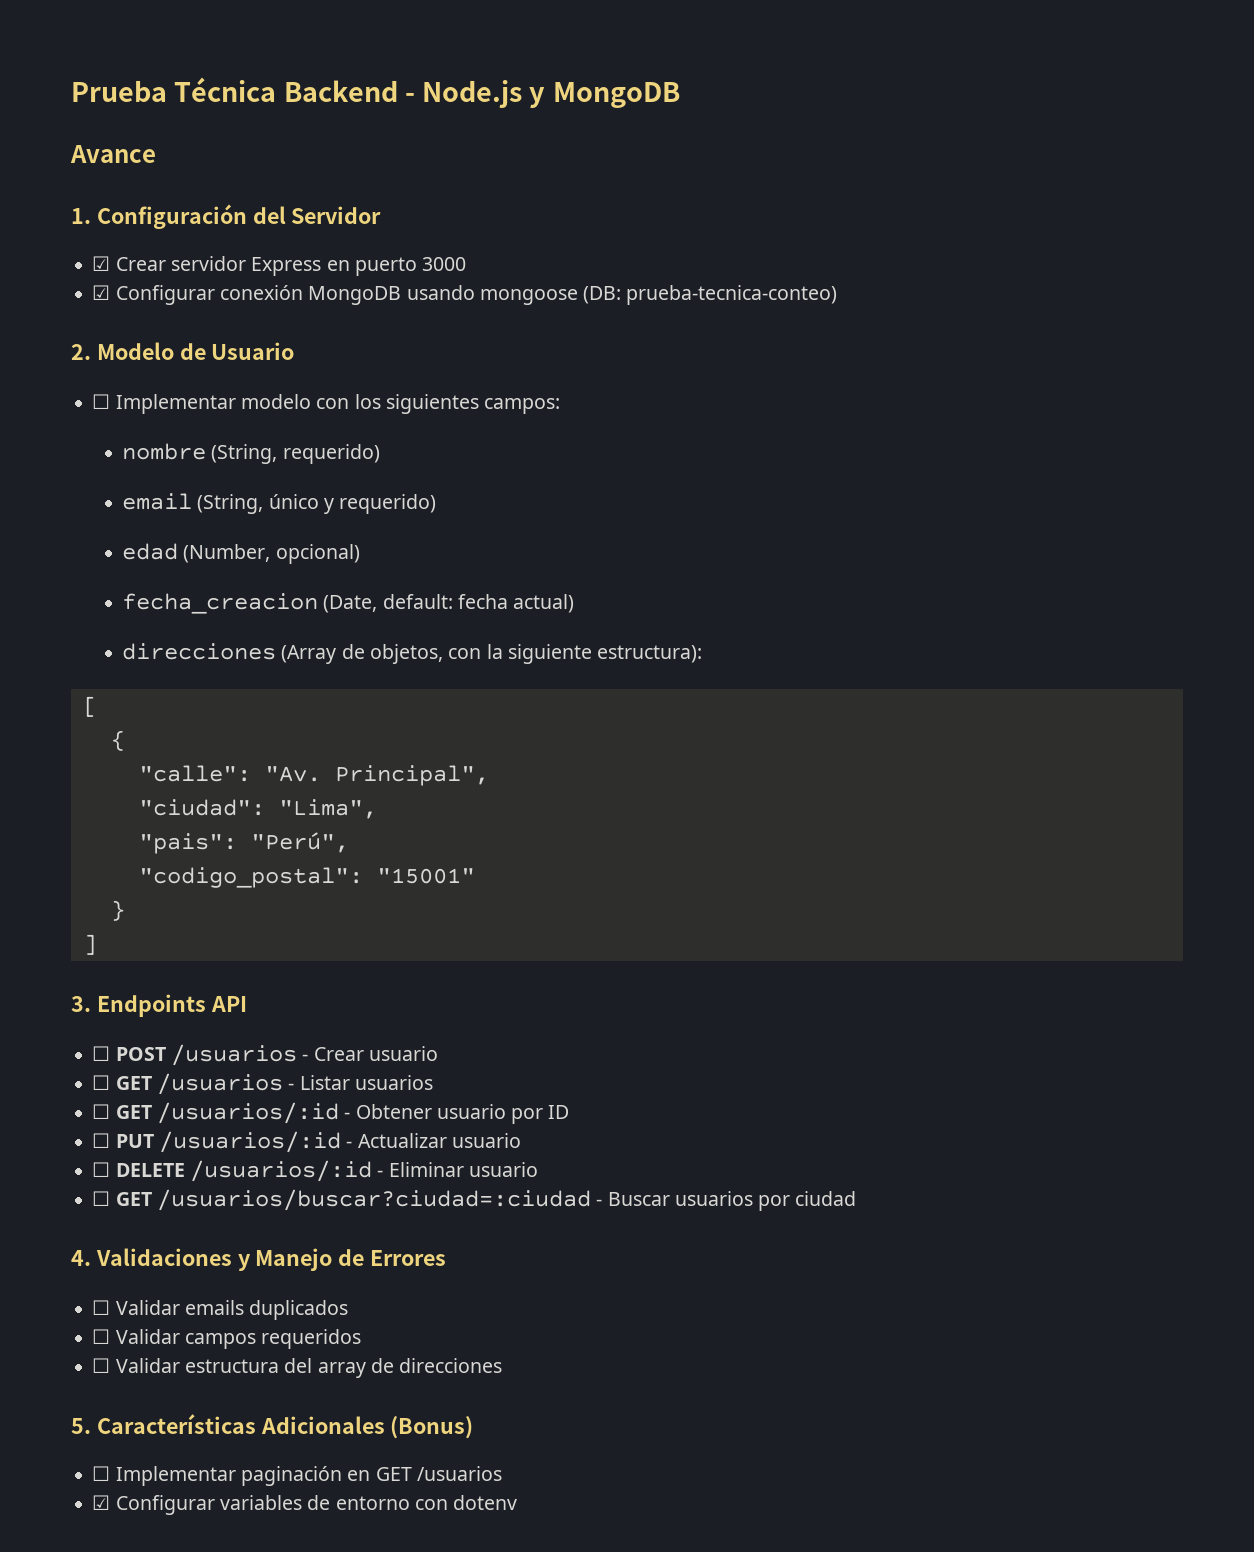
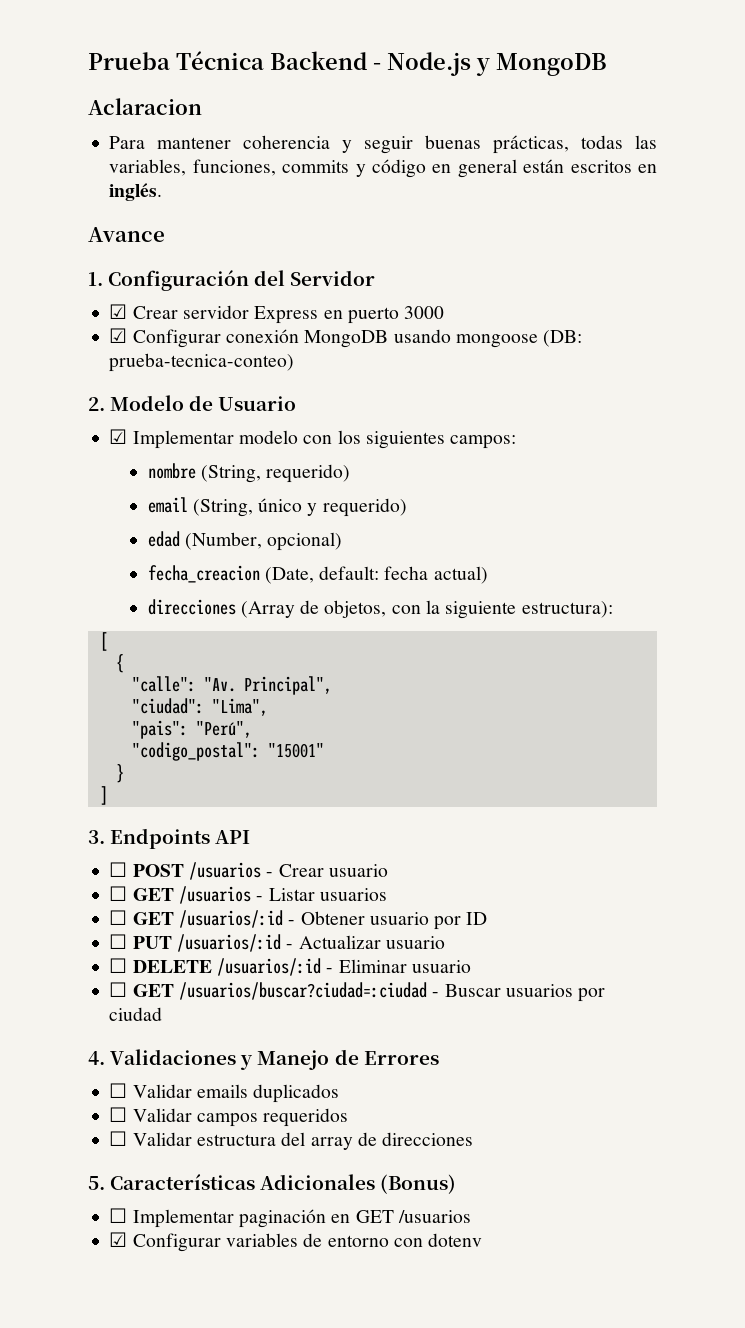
(680, 95) none -> [88,98,202,115] [109,135,658,154] [109,159,657,178] [109,183,163,201] // Aclaracion // Para mantener coherencia y seguir buenas prácticas, todas las variables, funciones, commits y código en general están escritos en inglés.
[92,394,111,409] ☐ -> [109,429,128,444] ☑

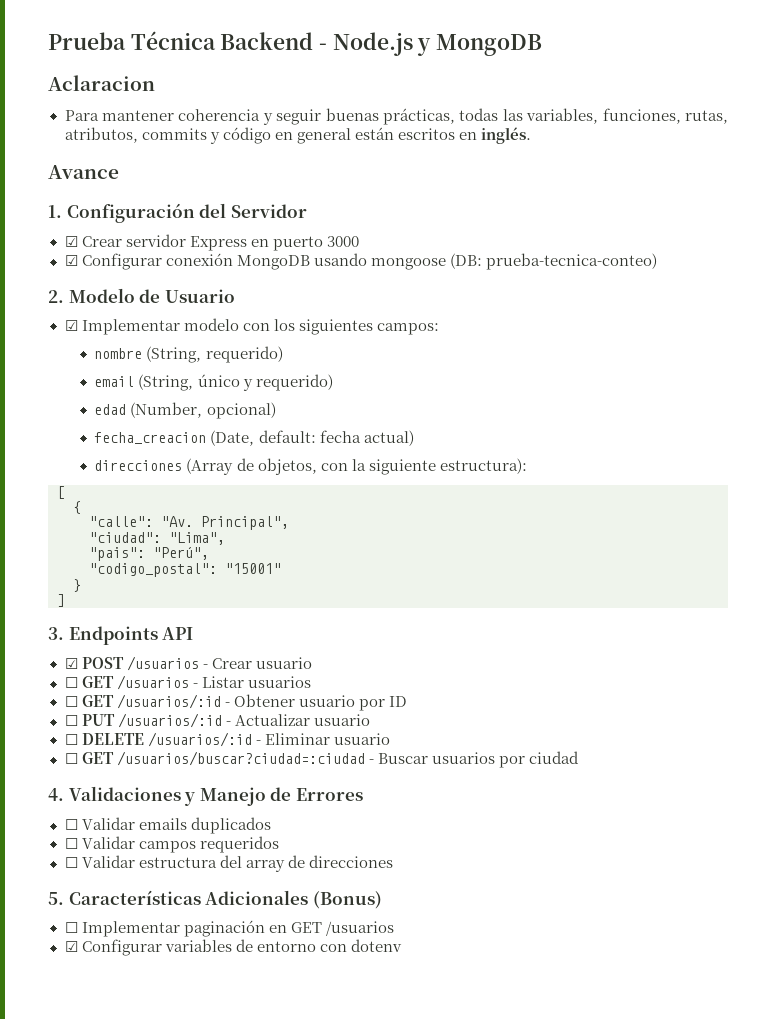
(276, 167) none -> [685,110,728,124] [64,127,138,143] rutas, atributos,
[109,862,128,877] ☐ -> [64,658,78,669] ☑

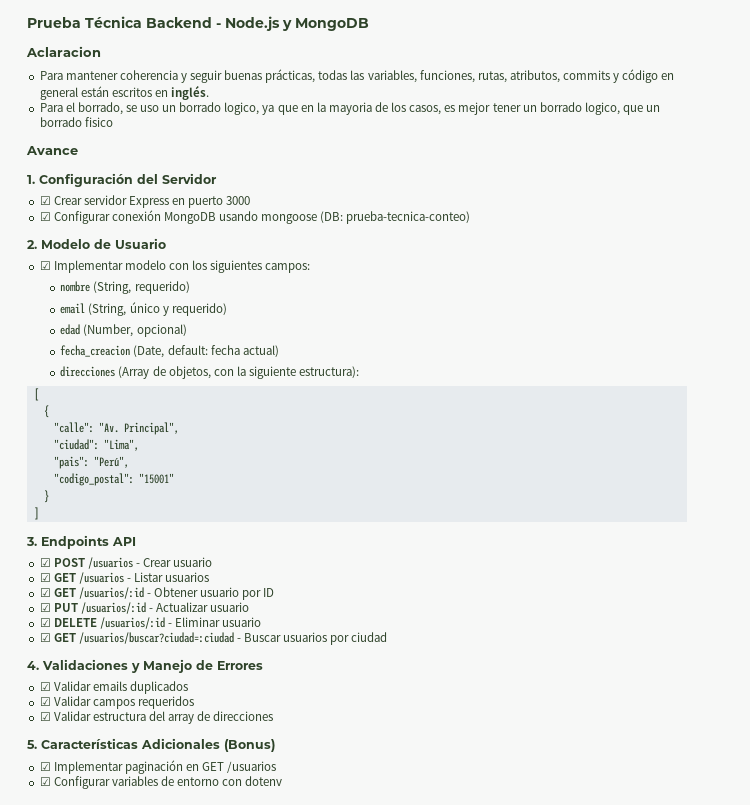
(531, 135) none -> [39,102,661,115] [39,117,113,127] // Para el borrado, se uso un borrado logico, ya que en la mayoria de los casos, es mejor tener un borrado logico, que un borrado fisico
[64,677,78,688] ☐ -> [39,573,51,582] ☑
[64,696,78,707] ☐ -> [39,588,51,597] ☑
[64,715,78,726] ☐ -> [39,603,51,612] ☑
[64,734,78,745] ☐ -> [39,618,51,627] ☑
[64,753,78,764] ☐ -> [39,633,51,642] ☑
[64,819,78,830] ☐ -> [39,682,51,691] ☑
[64,838,78,849] ☐ -> [39,697,51,706] ☑
[64,857,78,868] ☐ -> [39,712,51,721] ☑
[64,922,78,933] ☐ -> [39,762,51,771] ☑

